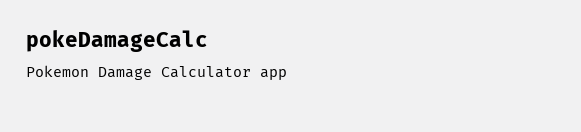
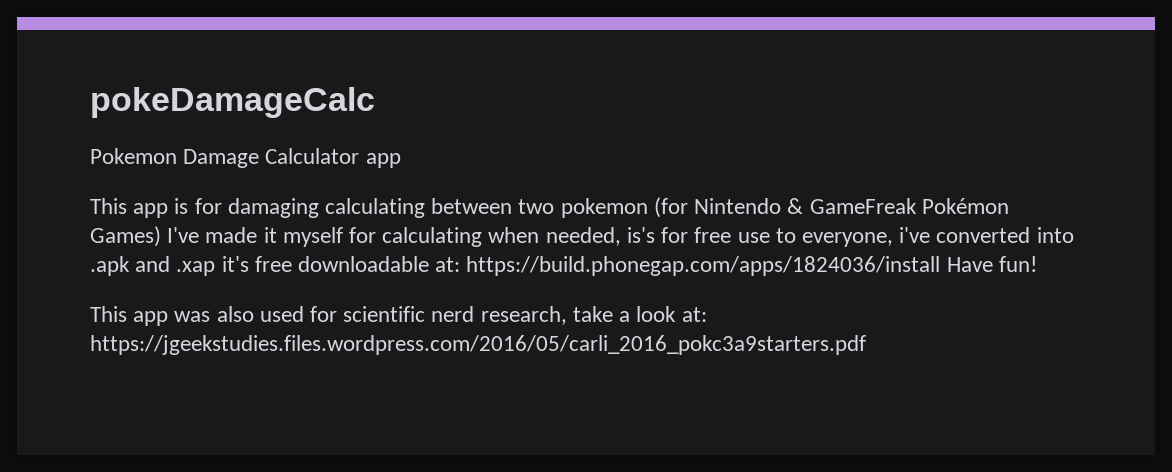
(287, 74) none -> [90,197,1009,218] [90,226,1074,247] [90,256,1037,276] [90,306,707,326] [90,335,866,355] // This app is for damaging calculating between two pokemon (for Nintendo & GameFreak Pokémon Games) I've made it myself for calculating when needed, is's for free use to everyone, i've converted into .apk and .xap it's free downloadable at: https://build.phonegap.com/apps/1824036/install Have fun! // This app was also used for scientific nerd research, take a look at: https://jgeekstudies.files.wordpress.com/2016/05/carli_2016_pokc3a9starters.pdf

